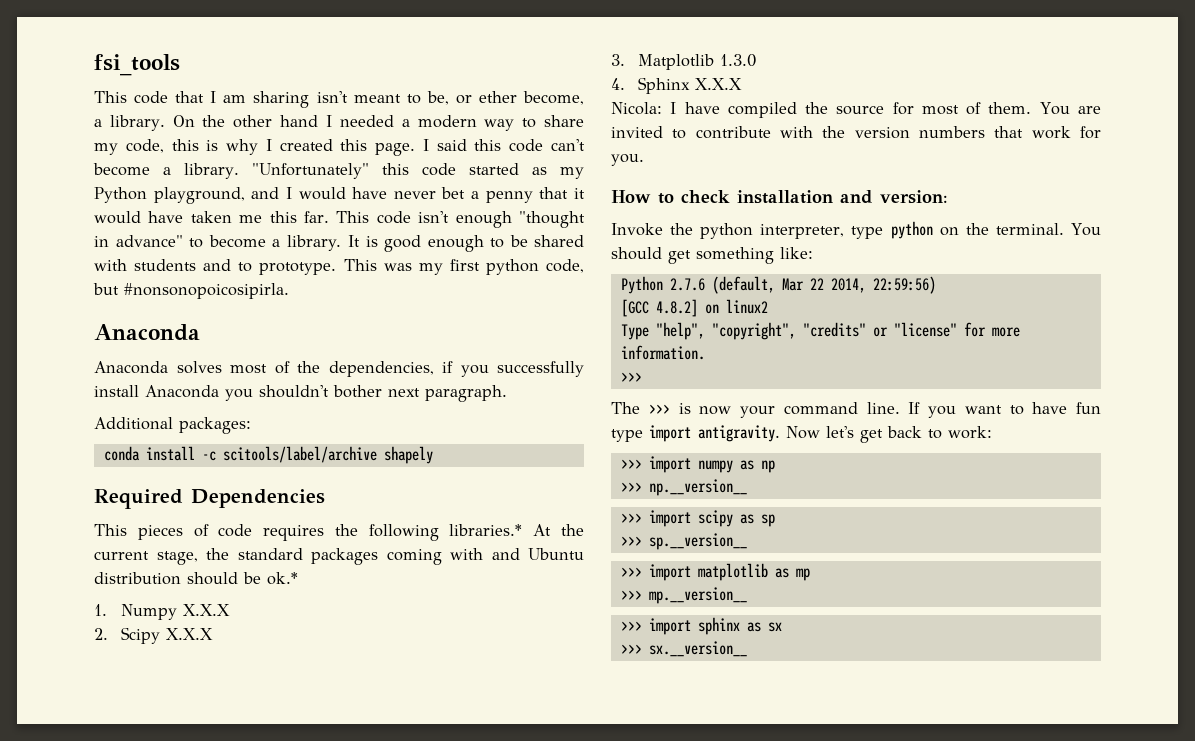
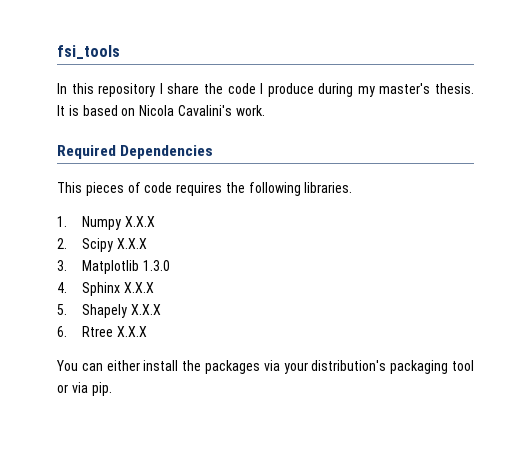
[94,91,584,108] [94,115,584,131] [94,139,585,156] [93,163,584,179] [94,187,585,204] [94,211,586,228] [94,235,584,252] [94,259,585,275] [93,283,289,299] [94,324,200,341] [94,361,584,377] [94,385,507,402] [94,417,251,434] [103,446,433,464] This code that I am sharing isn't meant to be, or ether become, a library. On the other hand I needed a modern way to share my code, this is why I created this page. I said this code can't become a library. "Unfortunately" this code started as my Python playground, and I would have never bet a penny that it would have taken me this far. This code isn't enough "thought in advance" to become a library. It is good enough to be shared with students and to prototype. This was my first python code, but #nonsonopoicosipirla. // Anaconda // Anaconda solves most of the dependencies, if you successfully install Anaconda you shouldn't bother next paragraph. // Additional packages: // conda install -c scitools/label/archive shapely -> [57,83,474,97] [57,105,265,116] In this repository I share the code I produce during my master's thesis. It is based on Nicola Cavalini's work.
[449,524,584,536] [94,548,584,565] [94,572,298,585] libraries.* At the current stage, the standard packages coming with and Ubuntu distribution should be ok.* -> [304,182,353,193] libraries.
[611,102,1101,118] [611,126,1101,139] [611,154,644,166] [611,190,948,204] [611,221,1102,239] [611,247,813,264] [620,276,936,294] [620,299,768,317] [620,322,1020,340] [620,345,705,360] [620,372,642,382] [611,402,1101,418] [611,425,992,443] [620,456,775,473] [620,479,747,496] [620,510,775,527] [620,533,747,550] [620,563,810,581] [620,587,747,604] [620,617,782,635] [620,641,747,657] Nicola: I have compiled the source for most of them. You are invited to contribute with the version numbers that work for you. // How to check installation and version: // Invoke the python interpreter, type python on the terminal. You should get something like: // Python 2.7.6 (default, Mar 22 2014, 22:59:56) // [GCC 4.8.2] on linux2 // Type "help", "copyright", "credits" or "license" for more information. // >>> // The >>> is now your command line. If you want to have fun type import antigravity. Now let's get back to work: // >>> import numpy as np // >>> np.__version__ // >>> import scipy as sp // >>> sp.__version__ // >>> import matplotlib as mp // >>> mp.__version__ // >>> import sphinx as sx // >>> sx.__version__ -> [57,304,161,318] [57,326,147,337] [56,360,475,374] [57,382,112,396] 5. Shapely X.X.X // 6. Rtree X.X.X // You can either install the packages via your distribution's packaging tool or via pip.

